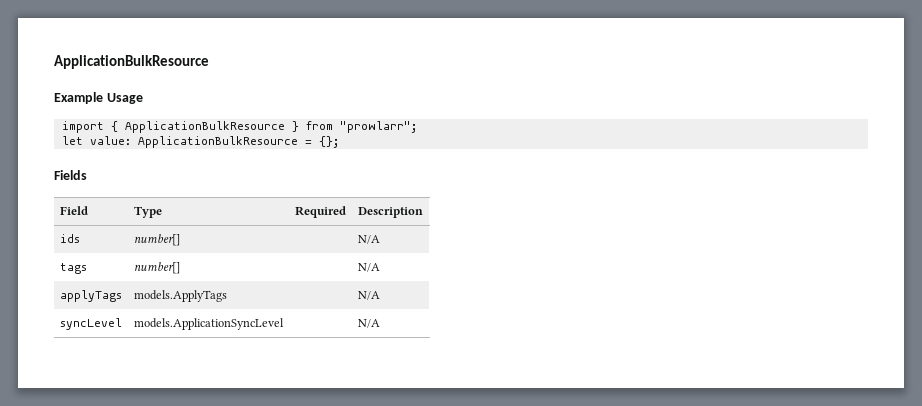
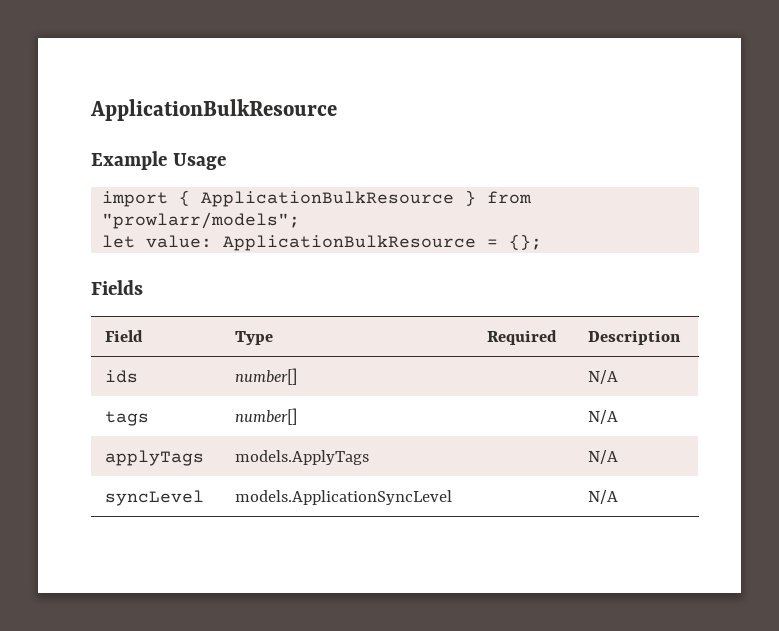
[339,121,417,133] "prowlarr"; -> [102,212,301,229] "prowlarr/models";

